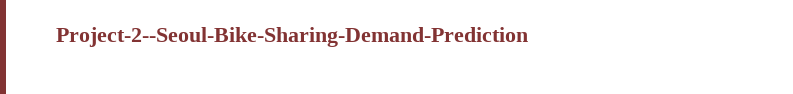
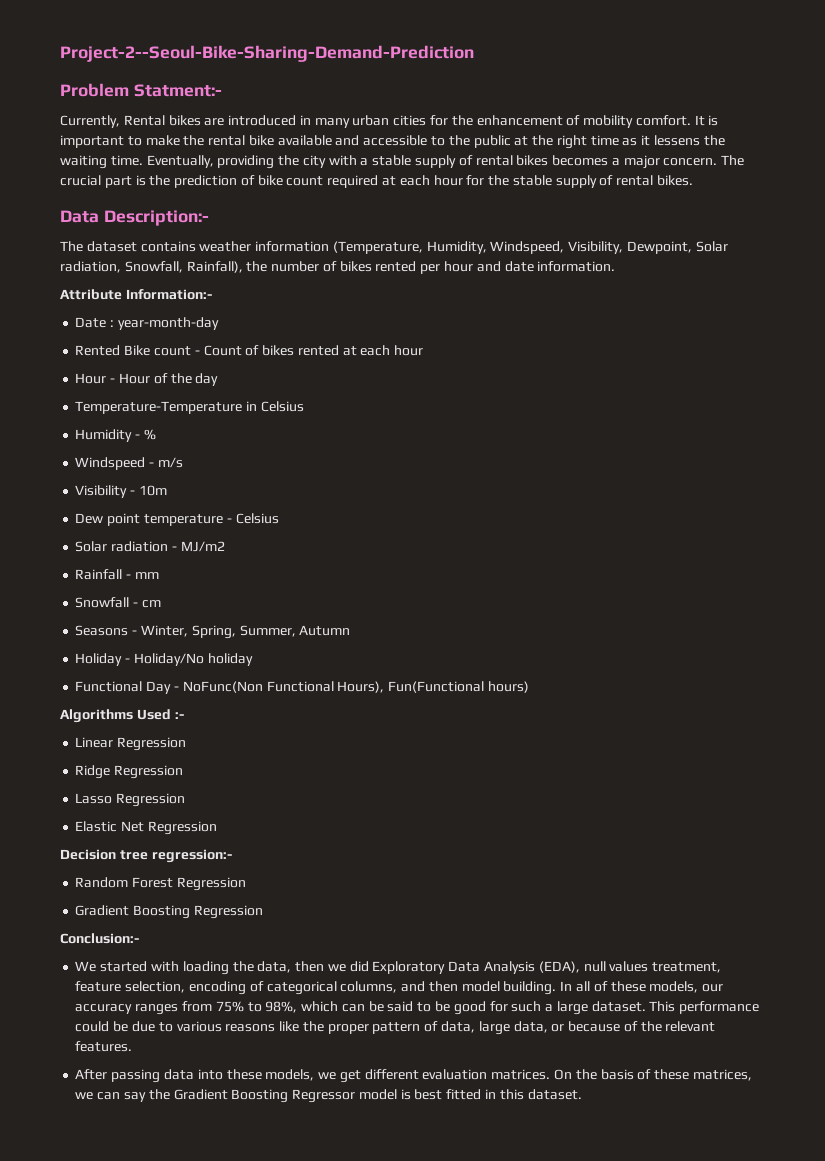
(528, 37) none -> [60,83,222,97] [60,115,719,128] [60,135,725,149] [60,155,745,169] [60,175,694,188] [60,210,209,226] [60,241,728,254] [60,261,616,274] [60,289,212,300] [75,317,219,330] [75,345,424,356] [75,373,219,386] [75,401,304,414] [75,429,156,442] [75,457,183,470] [75,485,167,498] [75,513,279,526] [75,541,225,552] [75,569,159,580] [75,597,161,608] [75,625,351,639] [75,653,253,666] [75,681,529,694] [60,709,184,723] [75,737,187,751] [75,765,184,779] [75,793,186,807] [75,821,217,835] [60,849,232,863] [75,877,246,891] [75,905,263,919] [60,933,139,944] [75,961,722,975] [75,981,724,995] [75,1001,760,1015] [75,1021,716,1035] [75,1041,133,1052] [75,1069,752,1083] [75,1089,582,1103] // Problem Statment:- // Currently, Rental bikes are introduced in many urban cities for the enhancement of mobility comfort. It is important to make the rental bike available and accessible to the public at the right time as it lessens the waiting time. Eventually, providing the city with a stable supply of rental bikes becomes a major concern. The crucial part is the prediction of bike count required at each hour for the stable supply of rental bikes. // Data Description:- // The dataset contains weather information (Temperature, Humidity, Windspeed, Visibility, Dewpoint, Solar radiation, Snowfall, Rainfall), the number of bikes rented per hour and date information. // Attribute Information:- // Date : year-month-day // Rented Bike count - Count of bikes rented at each hour // Hour - Hour of the day // Temperature-Temperature in Celsius // Humidity - % // Windspeed - m/s // Visibility - 10m // Dew point temperature - Celsius // Solar radiation - MJ/m2 // Rainfall - mm // Snowfall - cm // Seasons - Winter, Spring, Summer, Autumn // Holiday - Holiday/No holiday // Functional Day - NoFunc(Non Functional Hours), Fun(Functional hours) // Algorithms Used :- // Linear Regression // Ridge Regression // Lasso Regression // Elastic Net Regression // Decision tree regression:- // Random Forest Regression // Gradient Boosting Regression // Conclusion:- // We started with loading the data, then we did Exploratory Data Analysis (EDA), null values treatment, feature selection, encoding of categorical columns, and then model building. In all of these models, our accuracy ranges from 75% to 98%, which can be said to be good for such a large dataset. This performance could be due to various reasons like the proper pattern of data, large data, or because of the relevant features. // After passing data into these models, we get different evaluation matrices. On the basis of these matrices, we can say the Gradient Boosting Regressor model is best fitted in this dataset.

